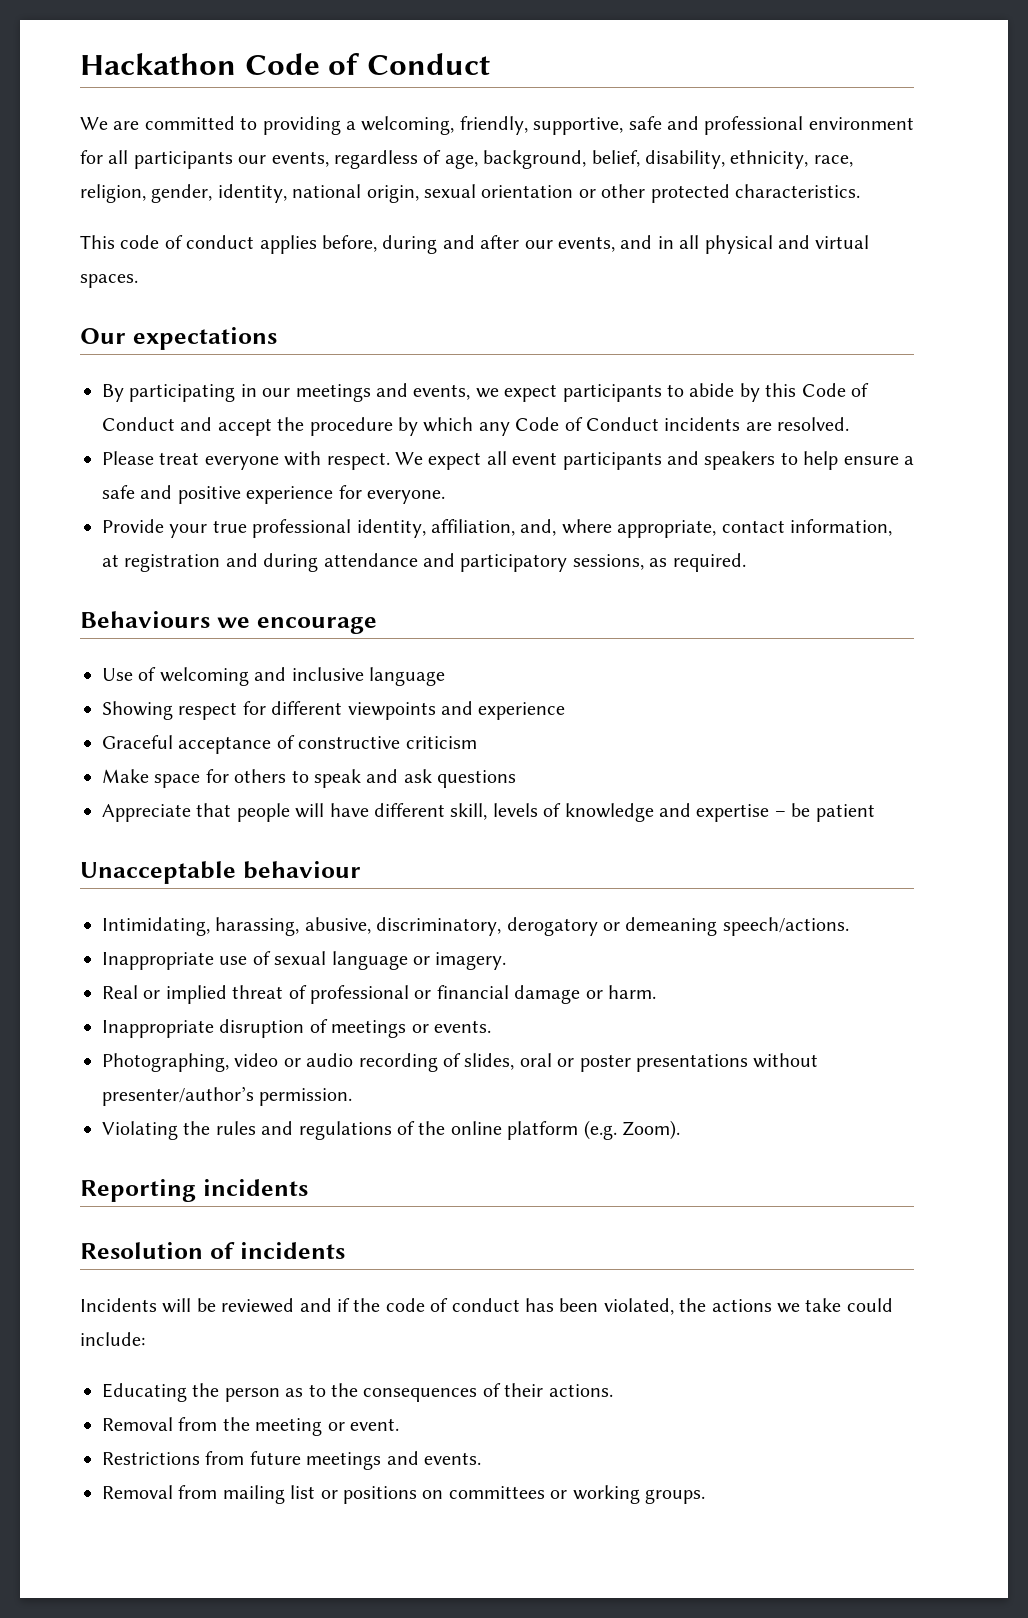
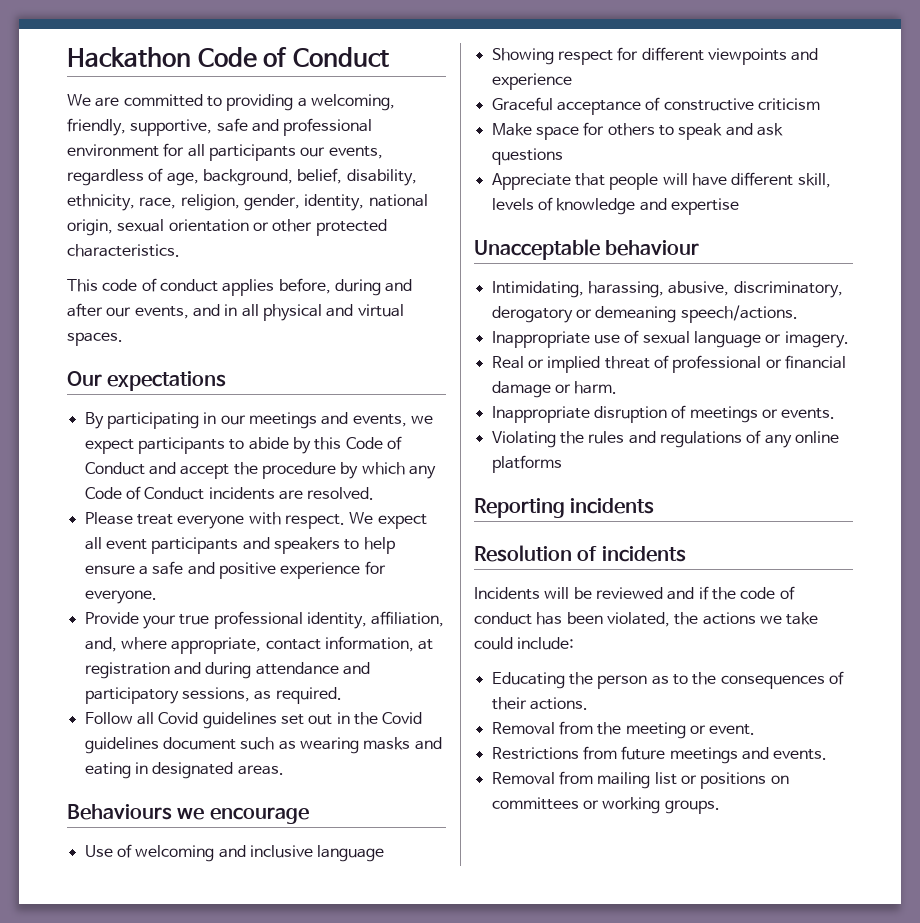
(746, 562) none -> [84,712,423,729] [84,737,442,754] [84,762,284,779] // Follow all Covid guidelines set out in the Covid guidelines document such as wearing masks and eating in designated areas.
[774,803,875,822] – be patient -> (739, 206) none
[102,1053,819,1072] [102,1086,353,1106] // Photographing, video or audio recording of slides, oral or poster presentations without presenter/author’s permission. -> (836, 413) none
[418,1120,680,1140] the online platform (e.g. Zoom). -> [764,431,839,448] [491,455,562,473] any online platforms

